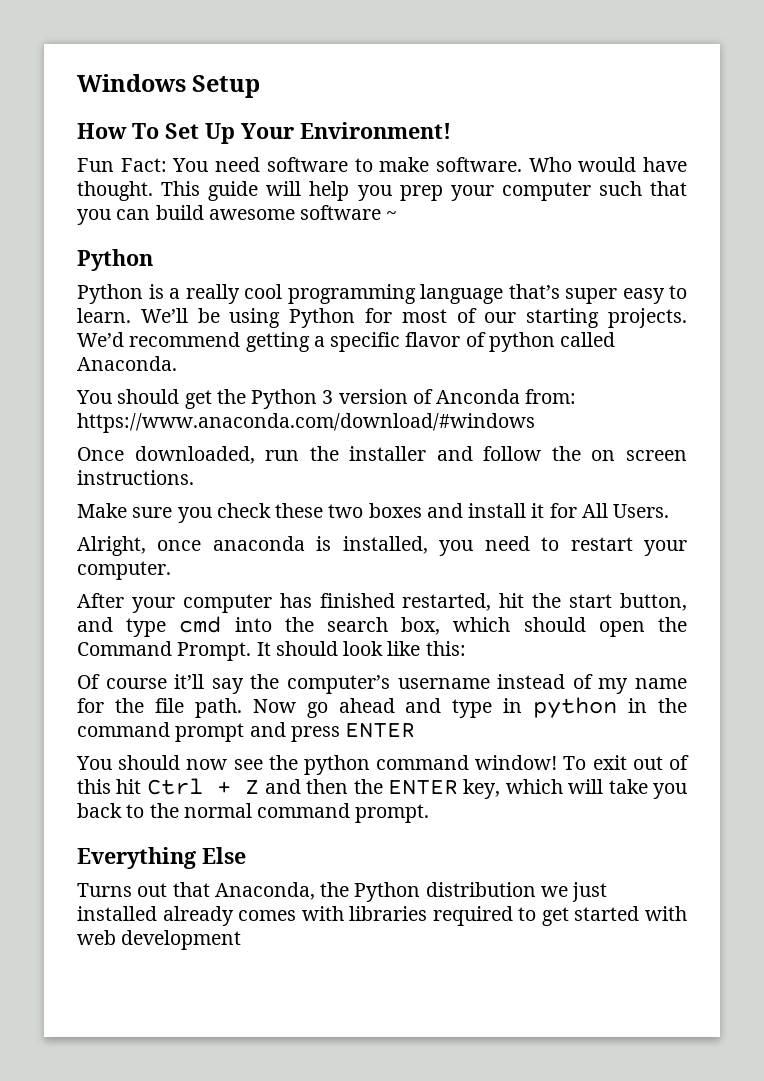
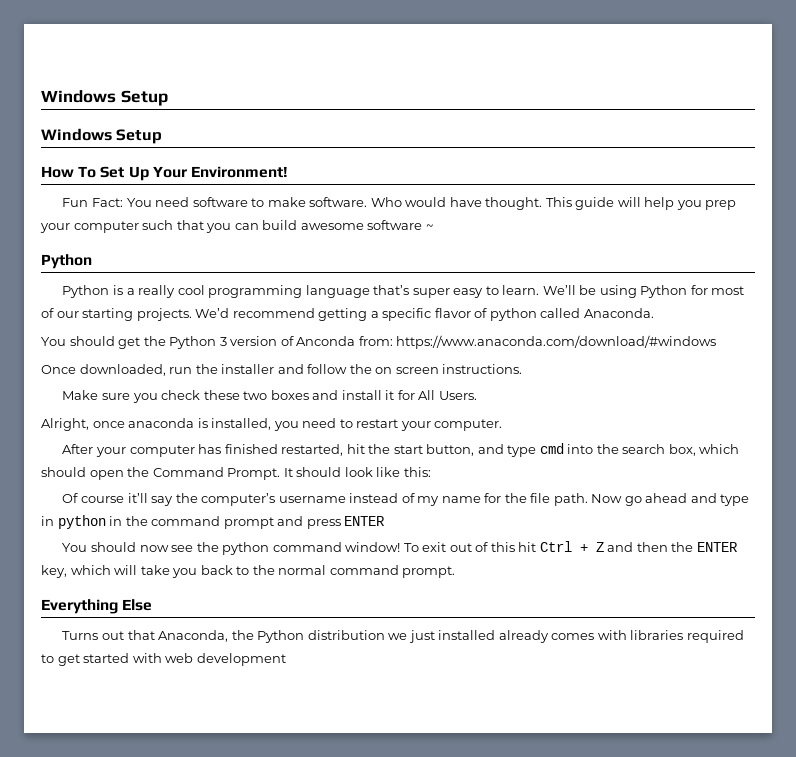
[77,74,261,98] Windows Setup -> [41,90,168,106] [41,128,163,144] Windows Setup // Windows Setup

